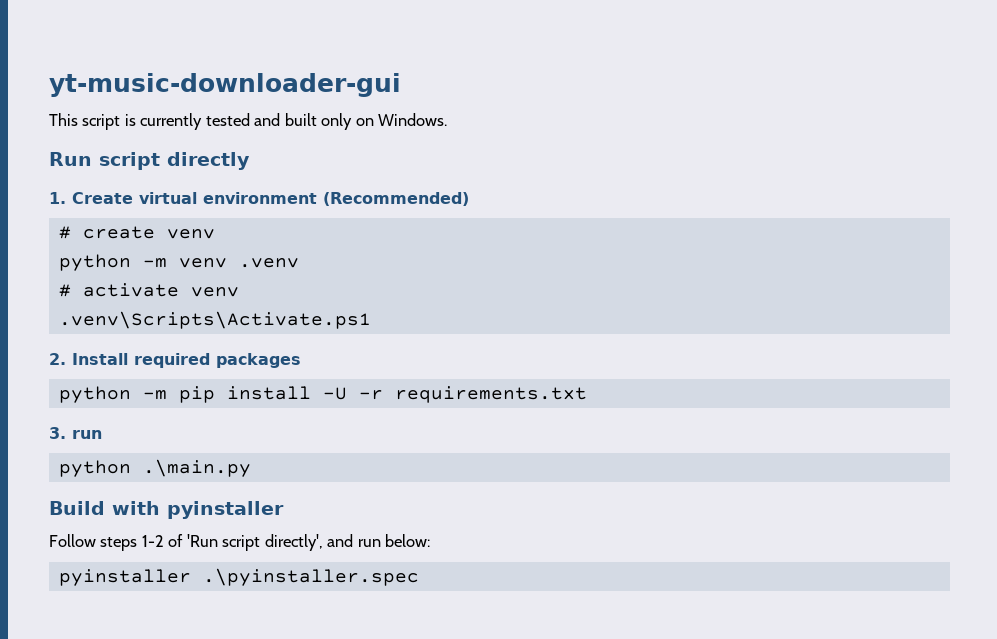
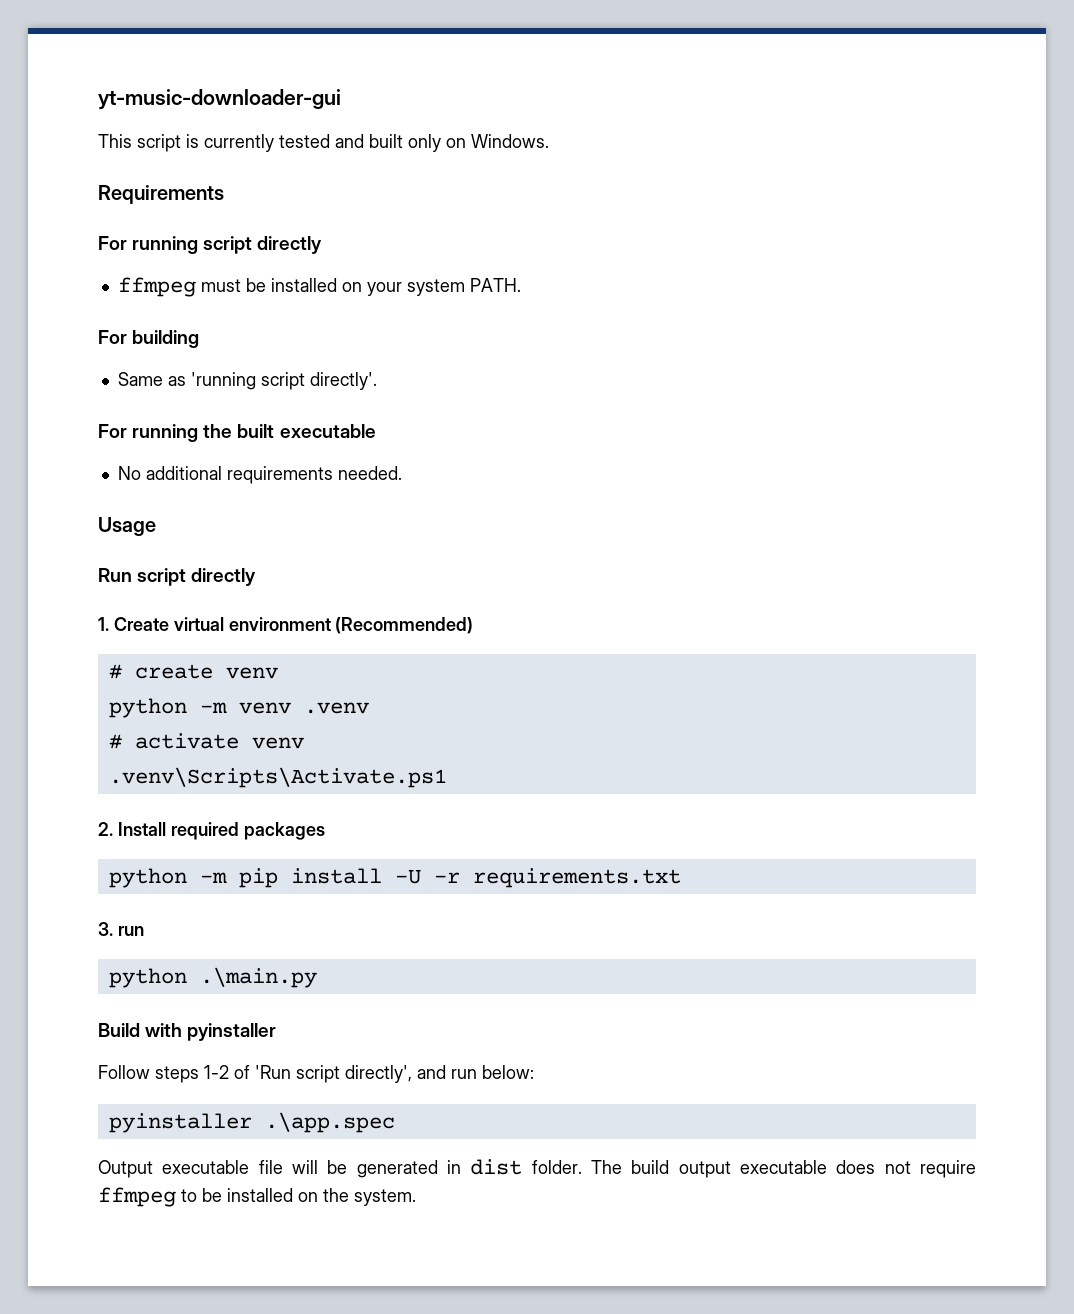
(448, 119) none -> [98,185,224,204] [98,236,323,254] [117,277,521,297] [98,330,200,348] [117,372,377,390] [98,424,376,442] [117,466,402,484] [98,517,156,536] // Requirements // For running script directly // ffmpeg must be installed on your system PATH. // For building // Same as 'running script directly'. // For running the built executable // No additional requirements needed. // Usage
[202,568,419,586] .\pyinstaller.spec -> [264,1112,395,1133] [98,1159,977,1178] [98,1187,416,1207] .\app.spec // Output executable file will be generated in dist folder. The build output executable does not require ffmpeg to be installed on the system.

